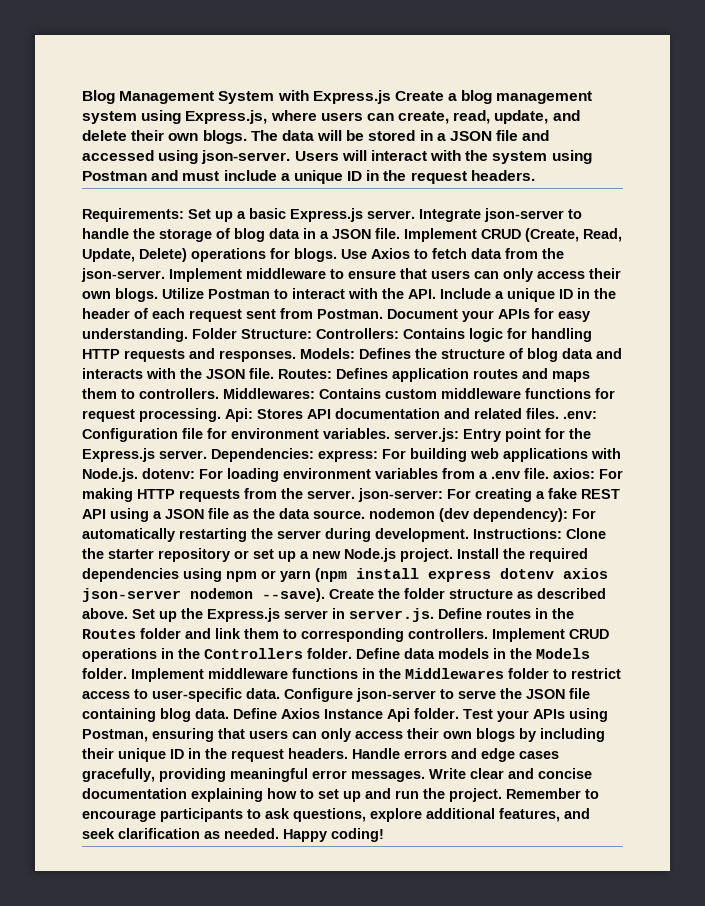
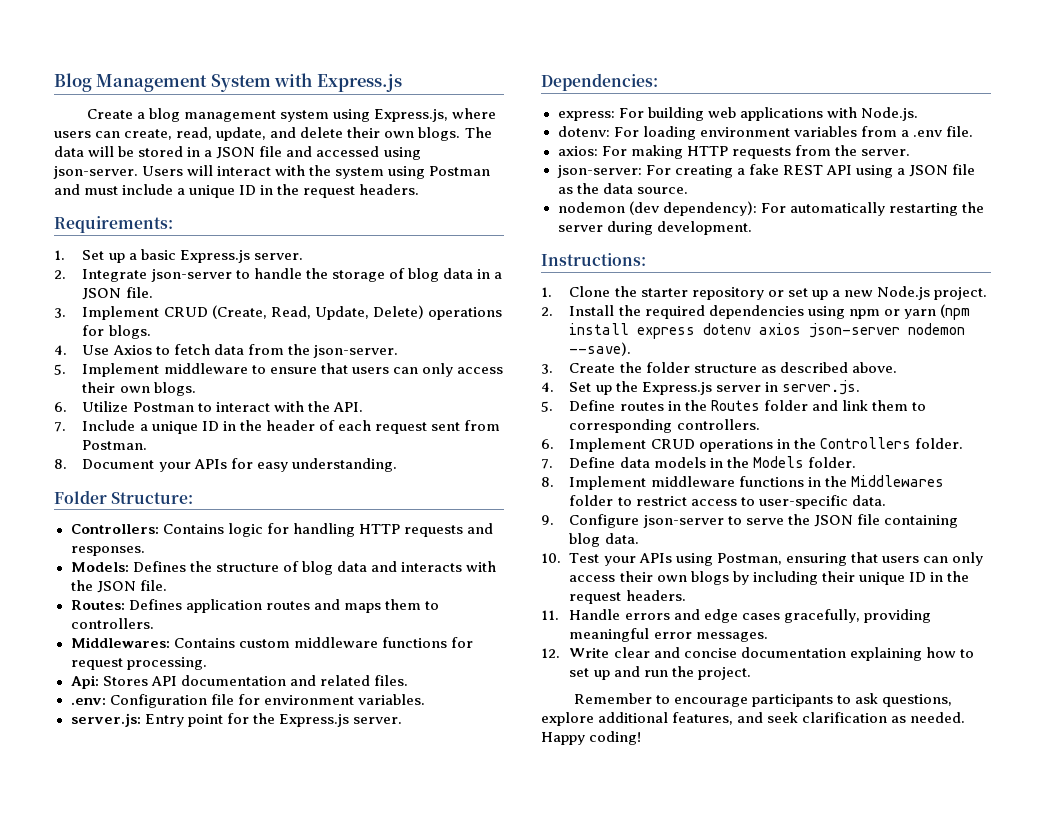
(391, 97) none -> (402, 83) //
(184, 215) none -> [54,250,65,260] // 1.
(415, 214) none -> [54,270,66,279] // 2.
(400, 233) none -> [54,308,66,318] // 3.
(337, 255) none -> [54,345,67,355] // 4.
(165, 275) none -> [54,364,66,375] // 5.
(158, 295) none -> [54,402,67,412] // 6.
(436, 294) none -> [54,422,66,432] // 7.
(383, 314) none -> [54,459,67,469] // 8.
(188, 335) none -> (397, 465) //
(312, 334) none -> (194, 498) //
(296, 356) none -> (145, 551) //
(274, 373) none -> (167, 585) //
(219, 393) none -> (154, 623) //
(221, 415) none -> (207, 663) //
(559, 413) none -> (408, 680) //
(390, 433) none -> (425, 699) //
(207, 454) none -> (402, 720) //
(314, 455) none -> (658, 82) //
(138, 475) none -> (918, 114) //
(549, 473) none -> (973, 131) //
(355, 494) none -> (910, 152) //
(365, 514) none -> (688, 190) //
(469, 535) none -> (752, 228) //
(562, 533) none -> [541,287,552,297] // 1.
(453, 555) none -> [541,307,553,316] // 2.
(325, 595) none -> [541,364,553,374] // 3.
(128, 613) none -> [541,382,554,392] // 4.
(434, 615) none -> [541,401,553,412] // 5.
(488, 633) none -> [541,439,554,449] // 6.
(352, 653) none -> [541,459,553,469] // 7.
(127, 673) none -> [541,477,554,487] // 8.
(280, 693) none -> [541,515,554,525] // 9.
[233,708,459,722] Define Axios Instance Api folder. -> [541,553,561,563] // 10.
(348, 753) none -> [541,610,559,620] // 11.
(425, 776) none -> [541,648,560,658] // 12.
(502, 795) none -> (751, 673) //

